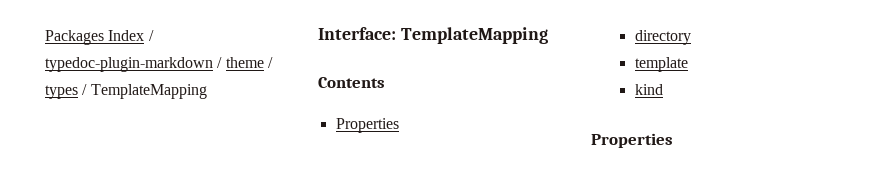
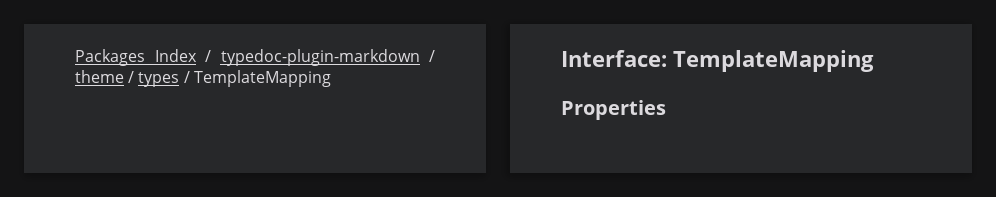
[318,77,385,88] [335,118,399,133] [634,30,691,45] [634,57,688,72] [634,84,663,95] [591,133,673,148] // Contents // Properties // directory // template // kind // Properties -> [561,100,666,120] // Properties

